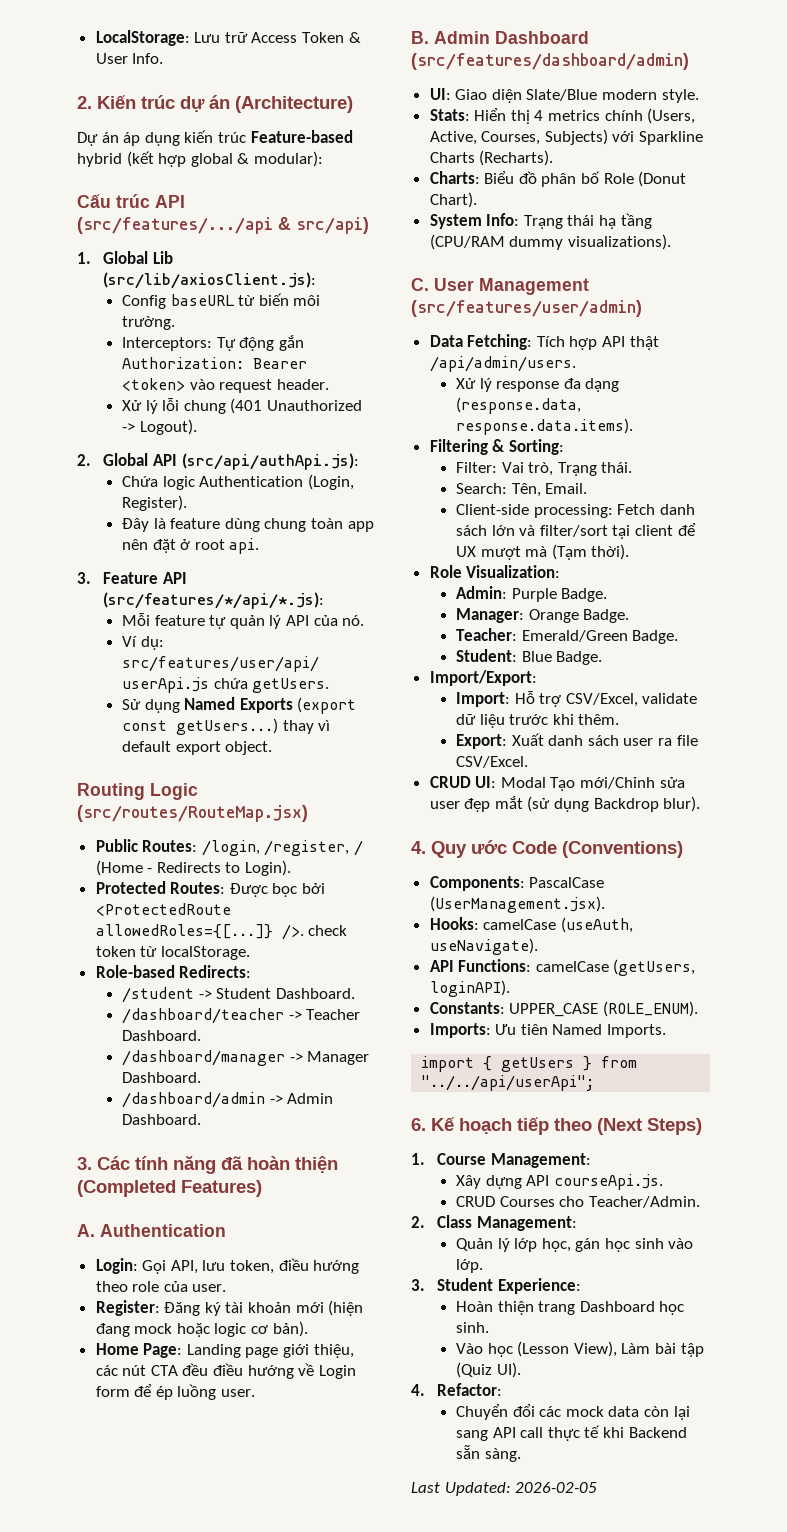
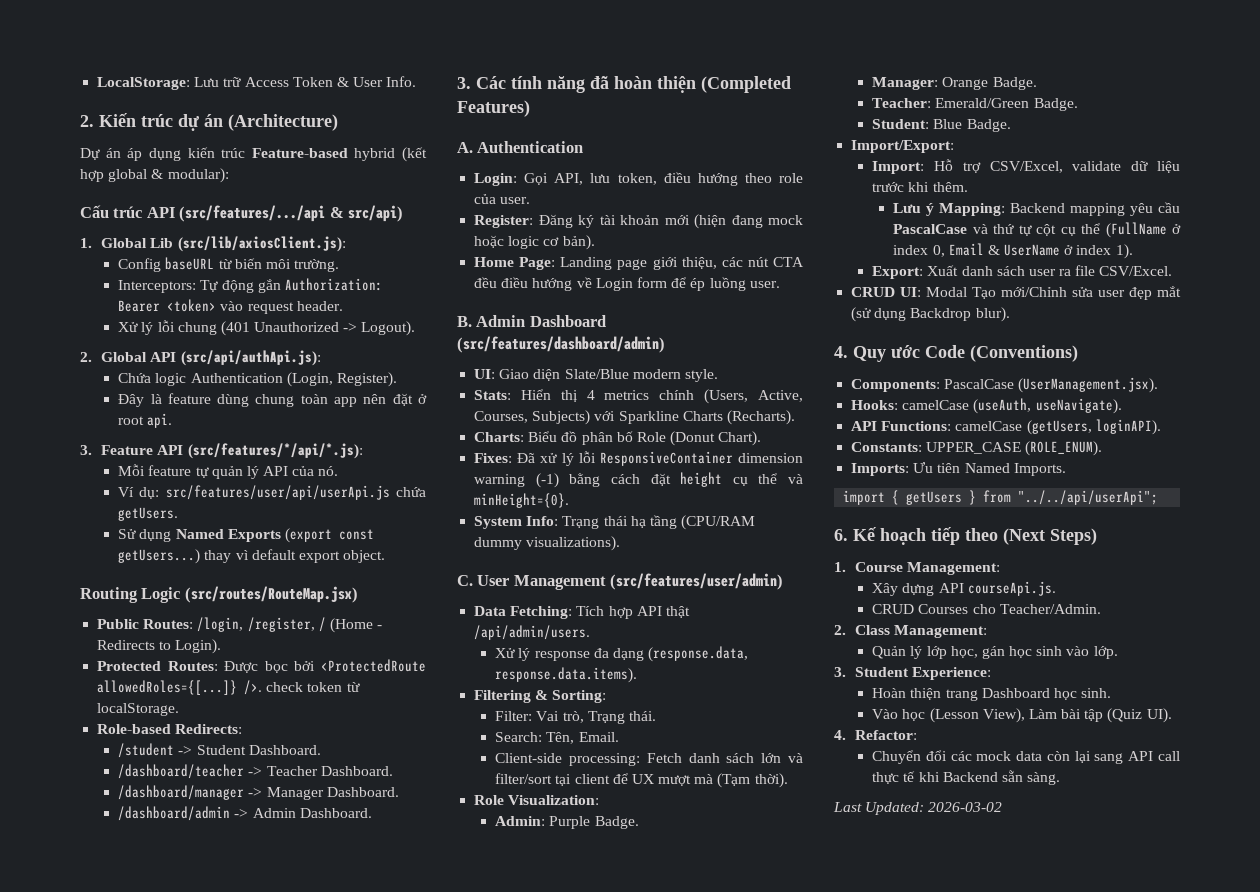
(477, 200) none -> [474,451,803,466] [474,472,803,488] [474,493,570,508] // Fixes: Đã xử lý lỗi ResponsiveContainer dimension warning (-1) bằng cách đặt height cụ thể và minHeight={0}.
(620, 719) none -> [893,202,1180,216] [893,222,1181,238] [893,243,1133,259] // Lưu ý Mapping: Backend mapping yêu cầu PascalCase và thứ tự cột cụ thể (FullName ở index 0, Email & UserName ở index 1).
[515,1482,598,1493] 2026-02-05 -> [928,802,1003,812] 2026-03-02

